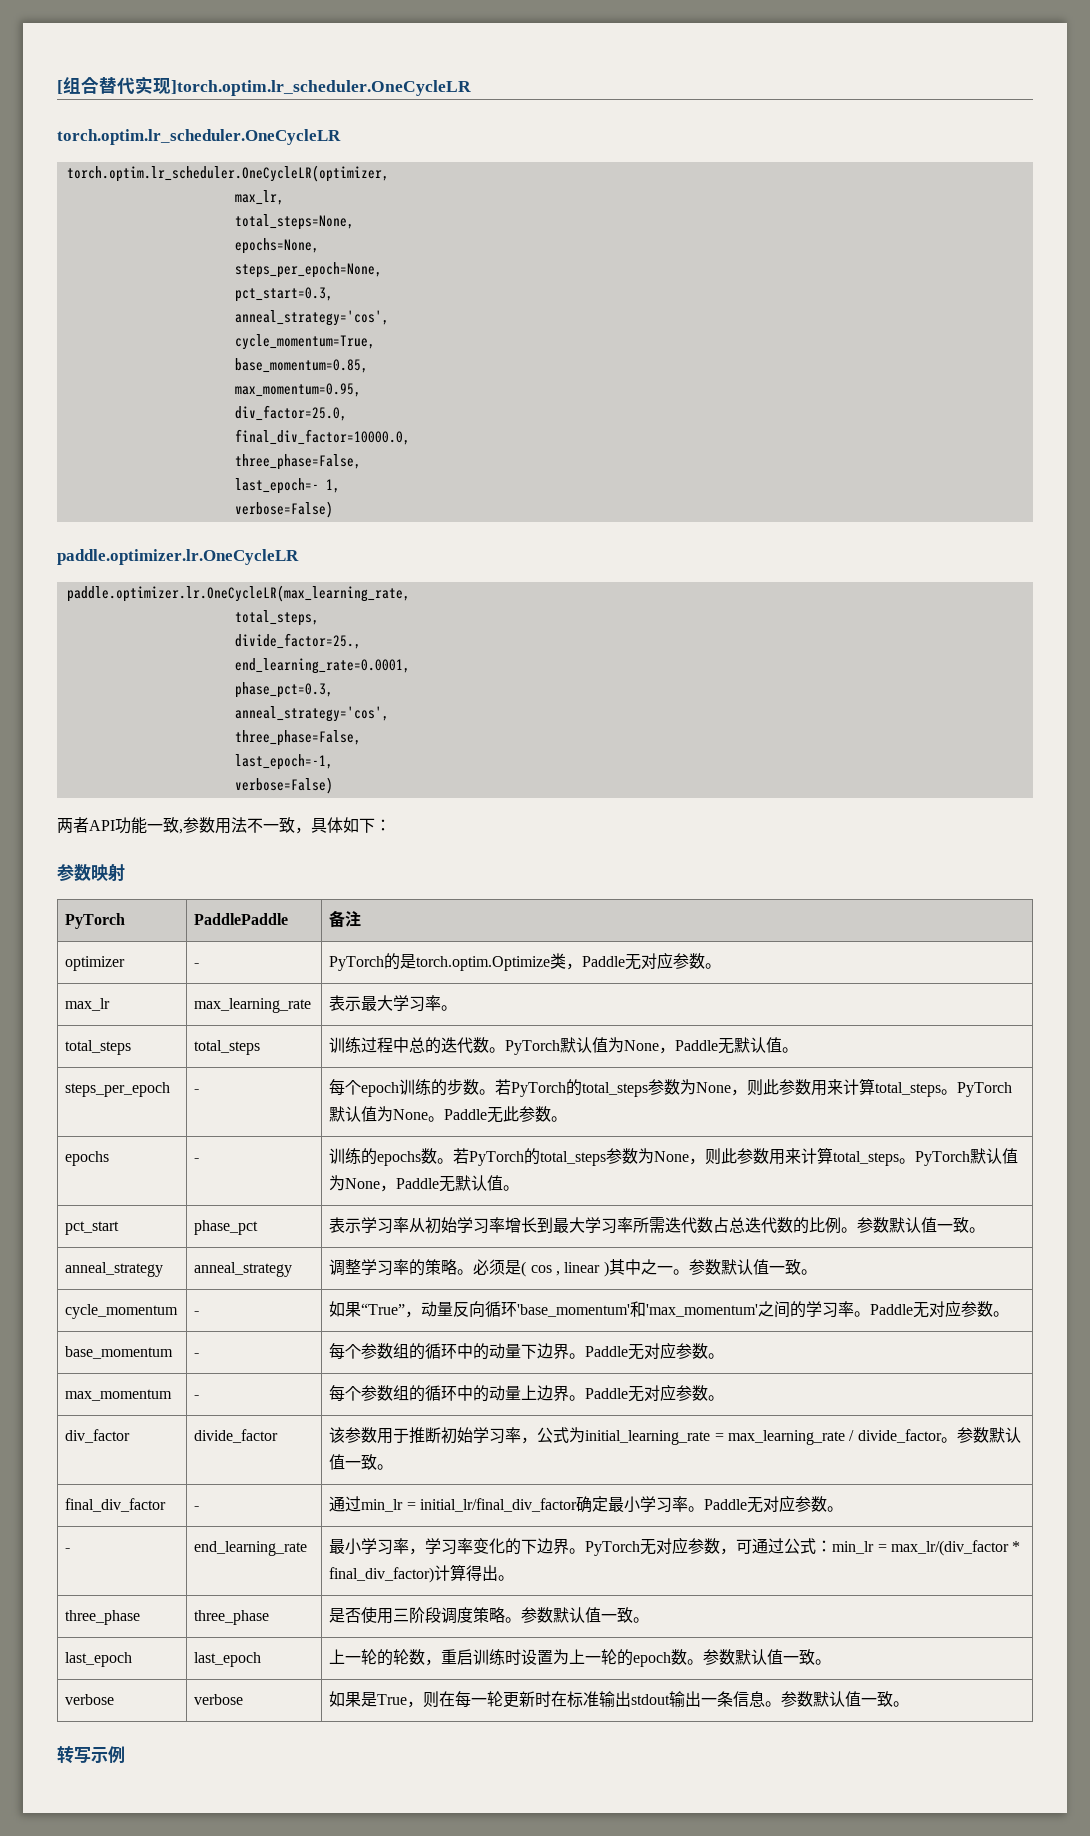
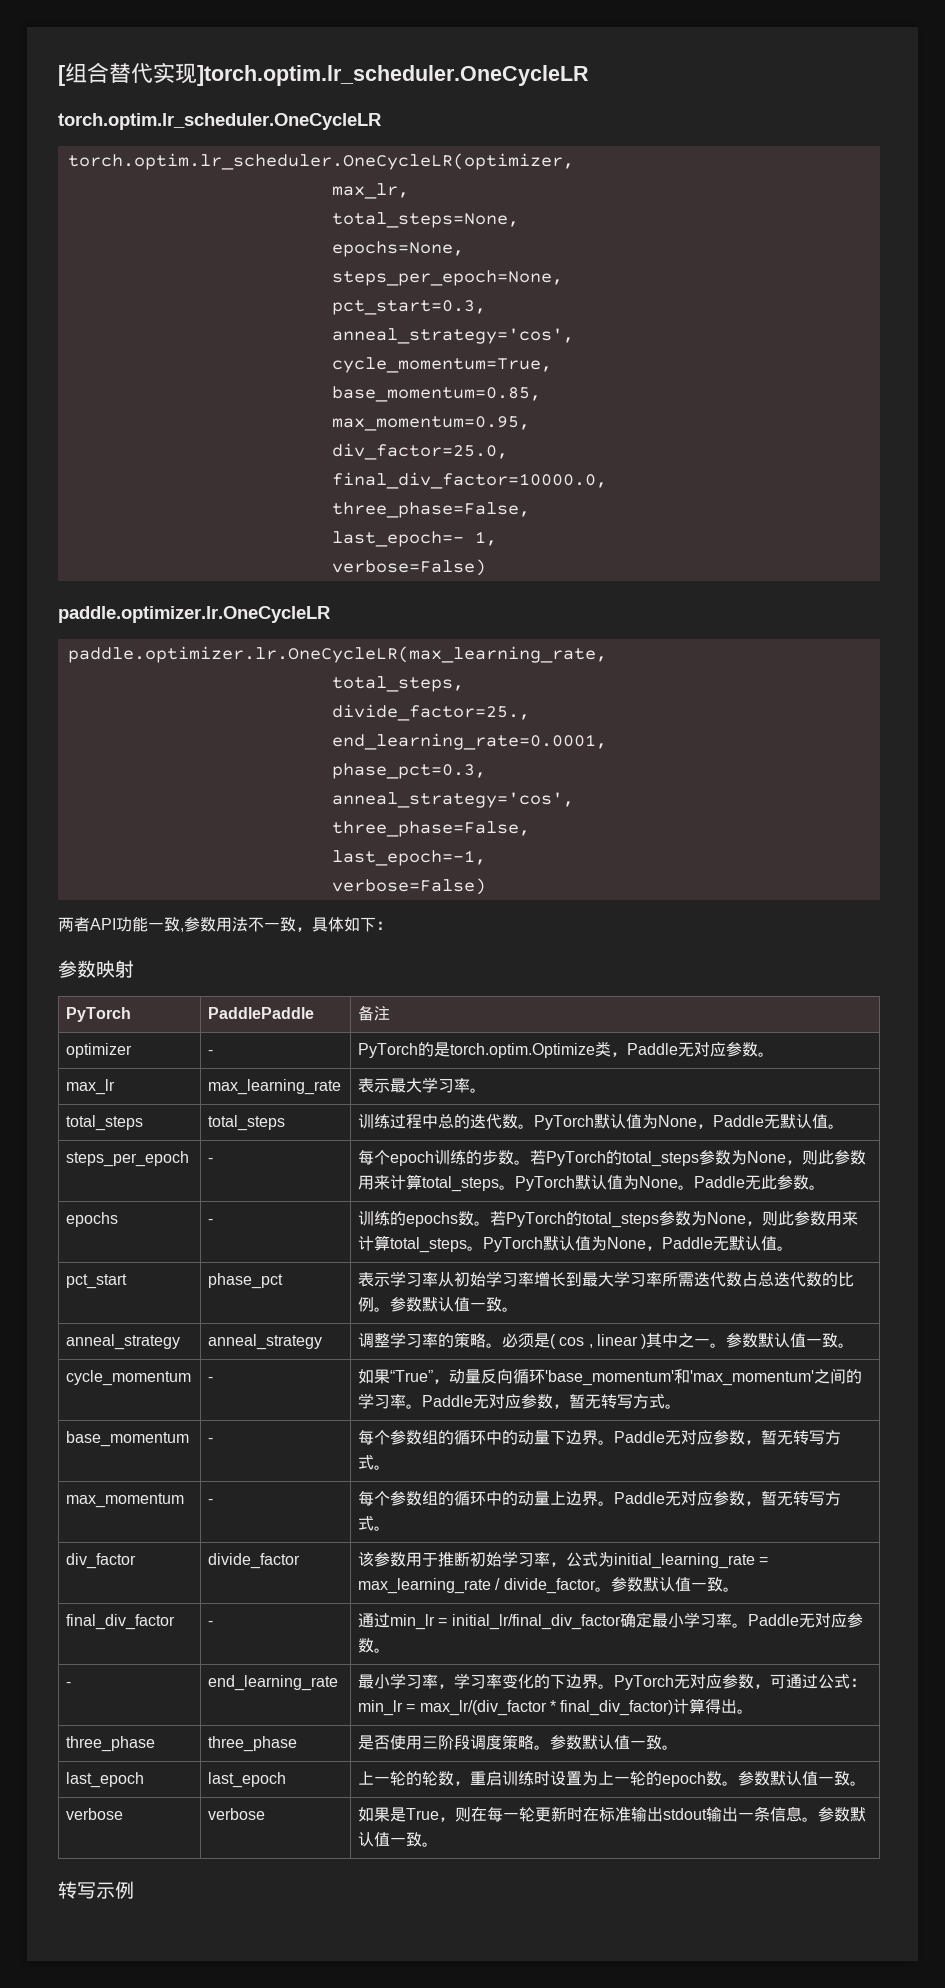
(994, 1309) none -> [553,1394,666,1409] ，暂无转写方式
(709, 1351) none -> [745,1430,842,1445] [358,1455,375,1470] ，暂无转写方式
(709, 1393) none -> [745,1491,842,1506] [358,1516,375,1531] ，暂无转写方式

